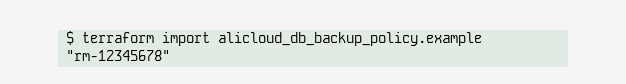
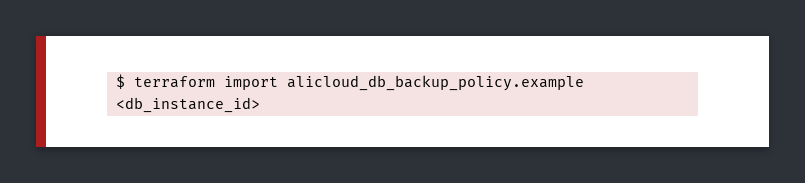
[65,50,170,61] "rm-12345678" -> [116,97,261,113] <db_instance_id>

